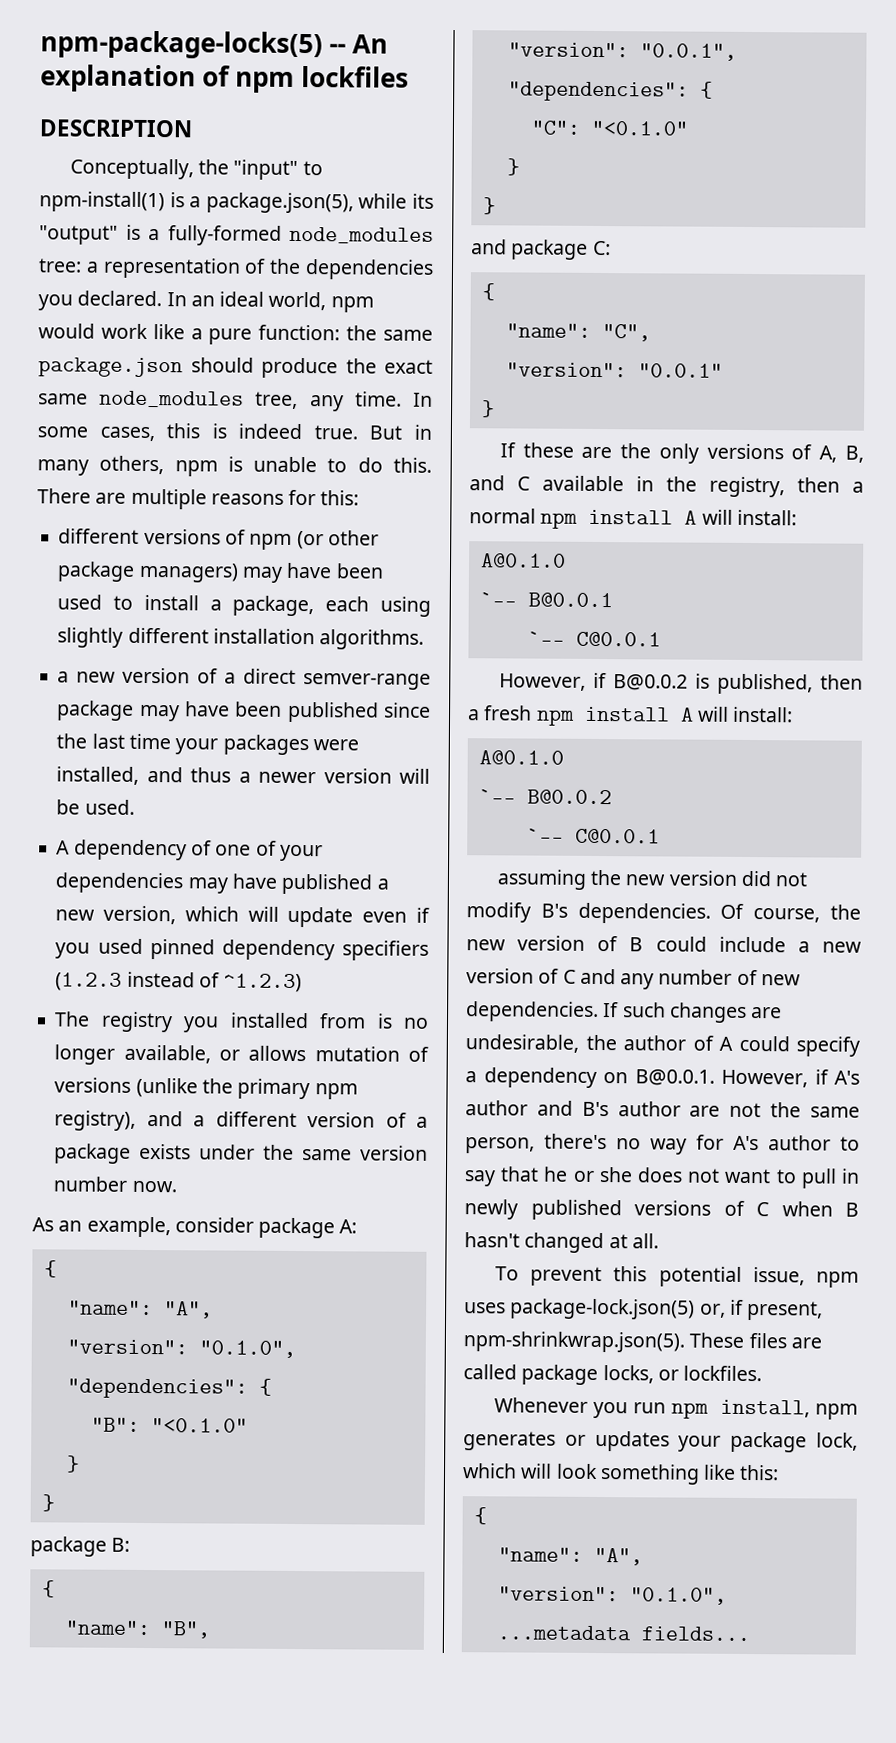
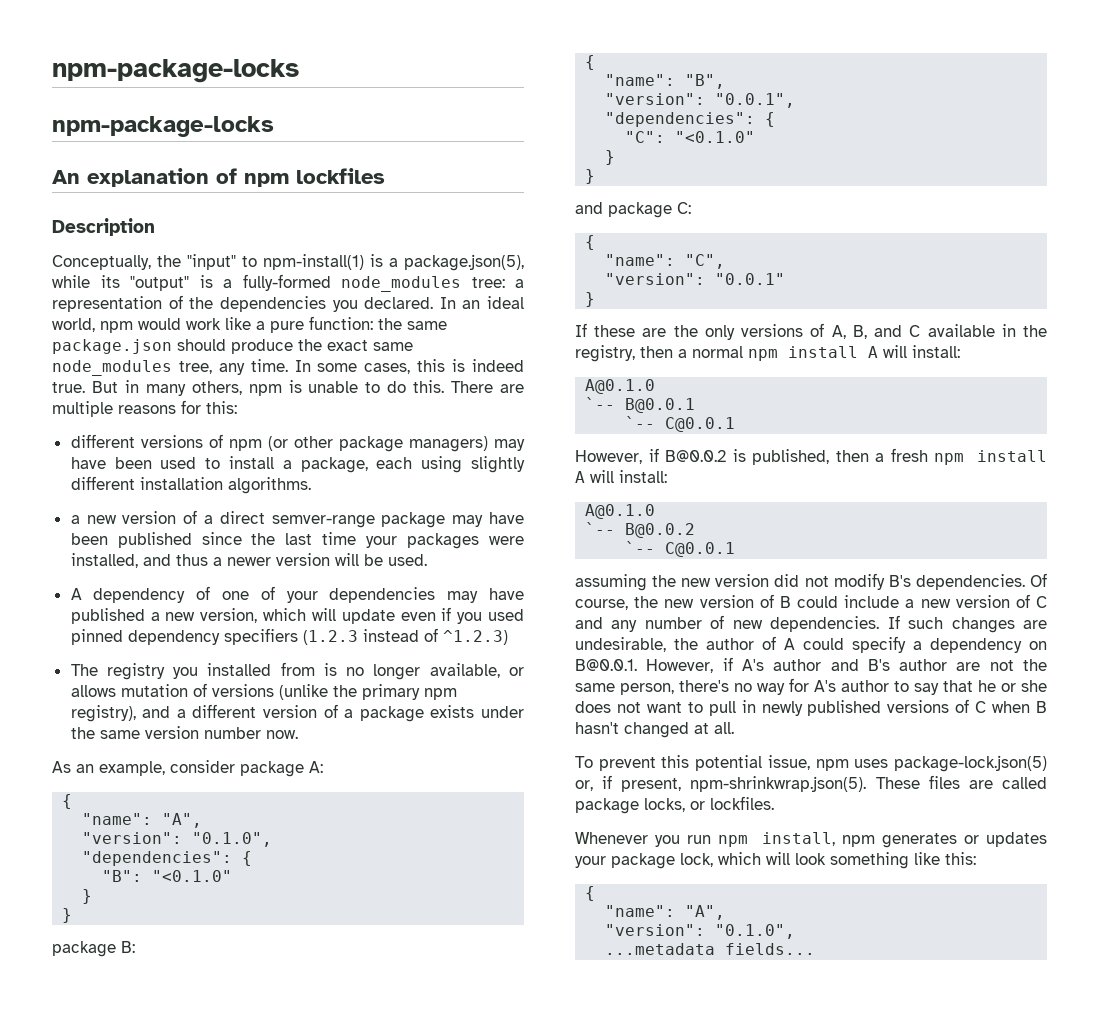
[40,30,347,60] npm-package-locks(5) -- -> [52,59,299,83] [52,116,274,137] npm-package-locks // npm-package-locks //
[39,119,192,138] DESCRIPTION -> [52,218,155,236] Description

